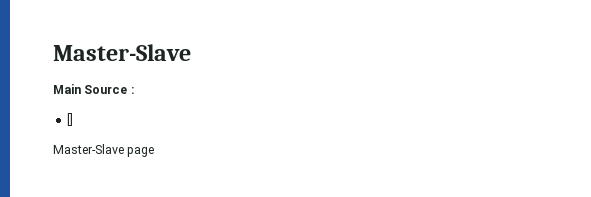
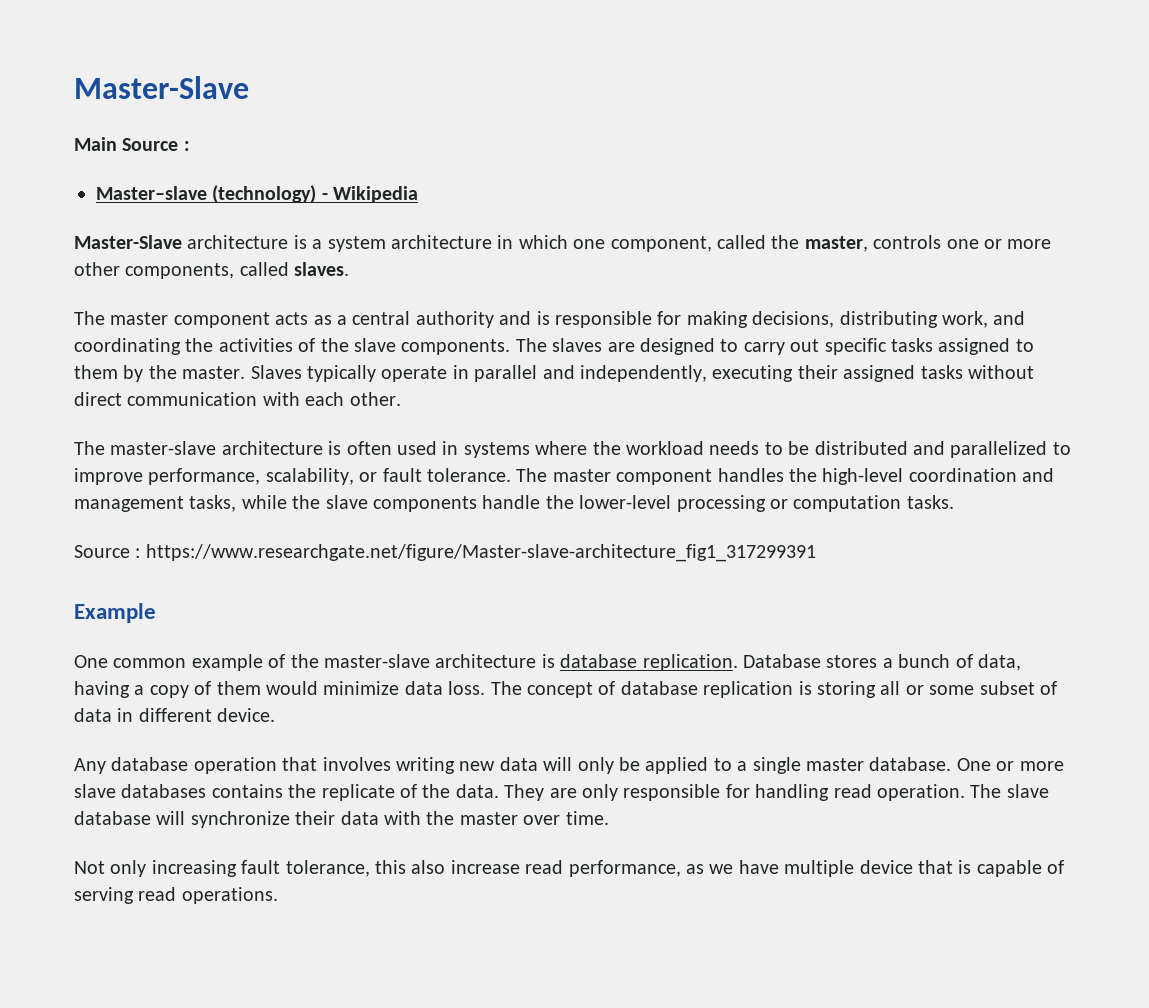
[66,113,73,126] [53,144,155,157] [] // Master-Slave page -> [96,185,419,204] [74,235,1052,252] [74,262,350,279] [74,311,1026,328] [74,338,1034,355] [74,365,1034,382] [74,392,401,406] [74,441,1071,458] [74,468,1055,485] [74,495,954,512] [74,544,816,562] [74,603,156,623] [74,654,1021,671] [74,681,1057,698] [74,708,276,722] [74,757,1064,774] [74,784,1049,801] [74,811,609,828] [74,860,1065,877] [74,887,278,904] Master–slave (technology) - Wikipedia // Master-Slave architecture is a system architecture in which one component, called the master, controls one or more other components, called slaves. // The master component acts as a central authority and is responsible for making decisions, distributing work, and coordinating the activities of the slave components. The slaves are designed to carry out specific tasks assigned to them by the master. Slaves typically operate in parallel and independently, executing their assigned tasks without direct communication with each other. // The master-slave architecture is often used in systems where the workload needs to be distributed and parallelized to improve performance, scalability, or fault tolerance. The master component handles the high-level coordination and management tasks, while the slave components handle the lower-level processing or computation tasks. // Source : https://www.researchgate.net/figure/Master-slave-architecture_fig1_317299391 // Example // One common example of the master-slave architecture is database replication. Database stores a bunch of data, having a copy of them would minimize data loss. The concept of database replication is storing all or some subset of data in different device. // Any database operation that involves writing new data will only be applied to a single master database. One or more slave databases contains the replicate of the data. They are only responsible for handling read operation. The slave database will synchronize their data with the master over time. // Not only increasing fault tolerance, this also increase read performance, as we have multiple device that is capable of serving read operations.

